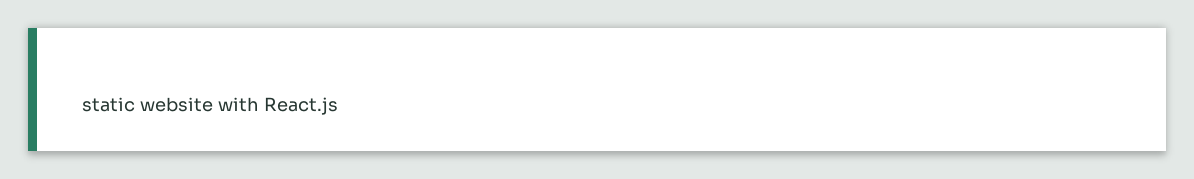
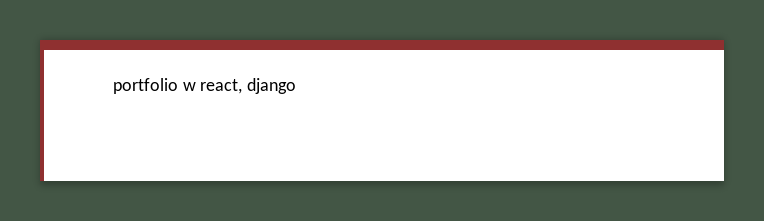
[82,97,338,115] static website with React.js -> [113,78,297,94] portfolio w react, django

